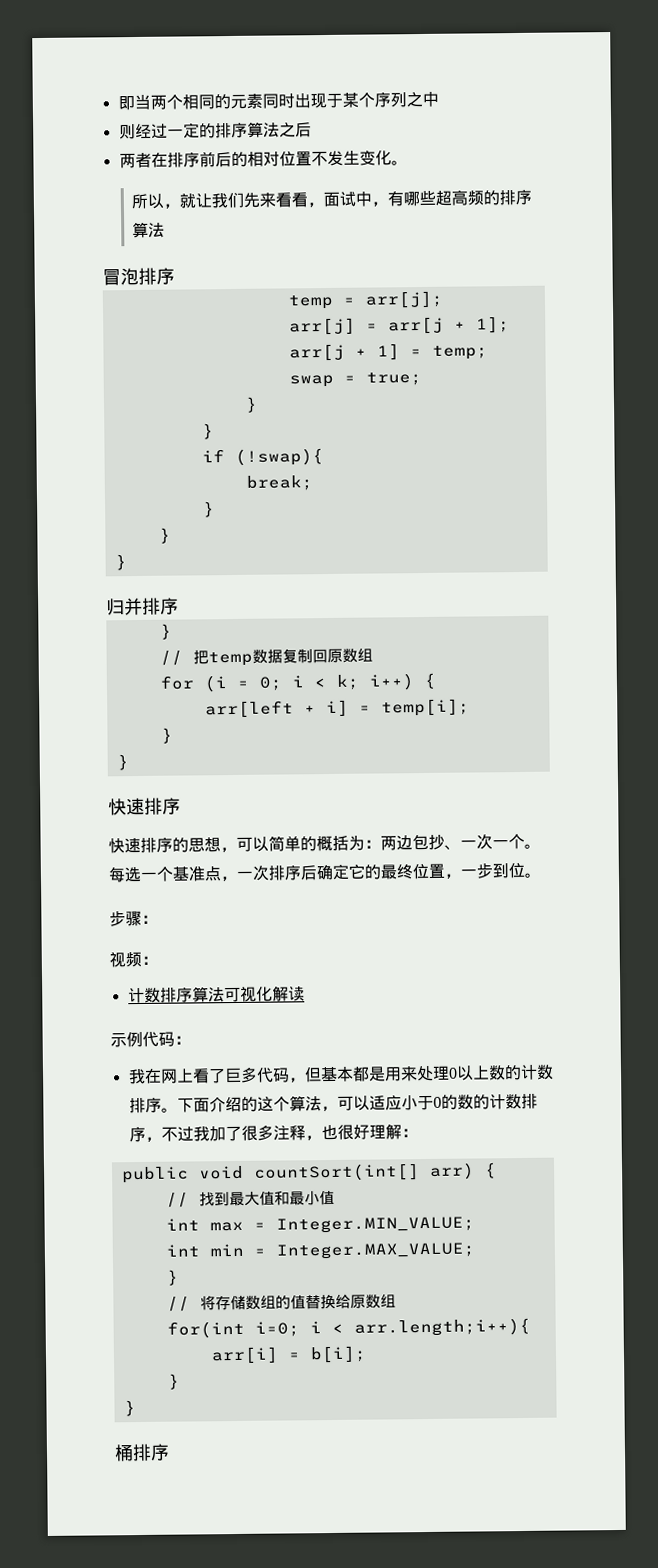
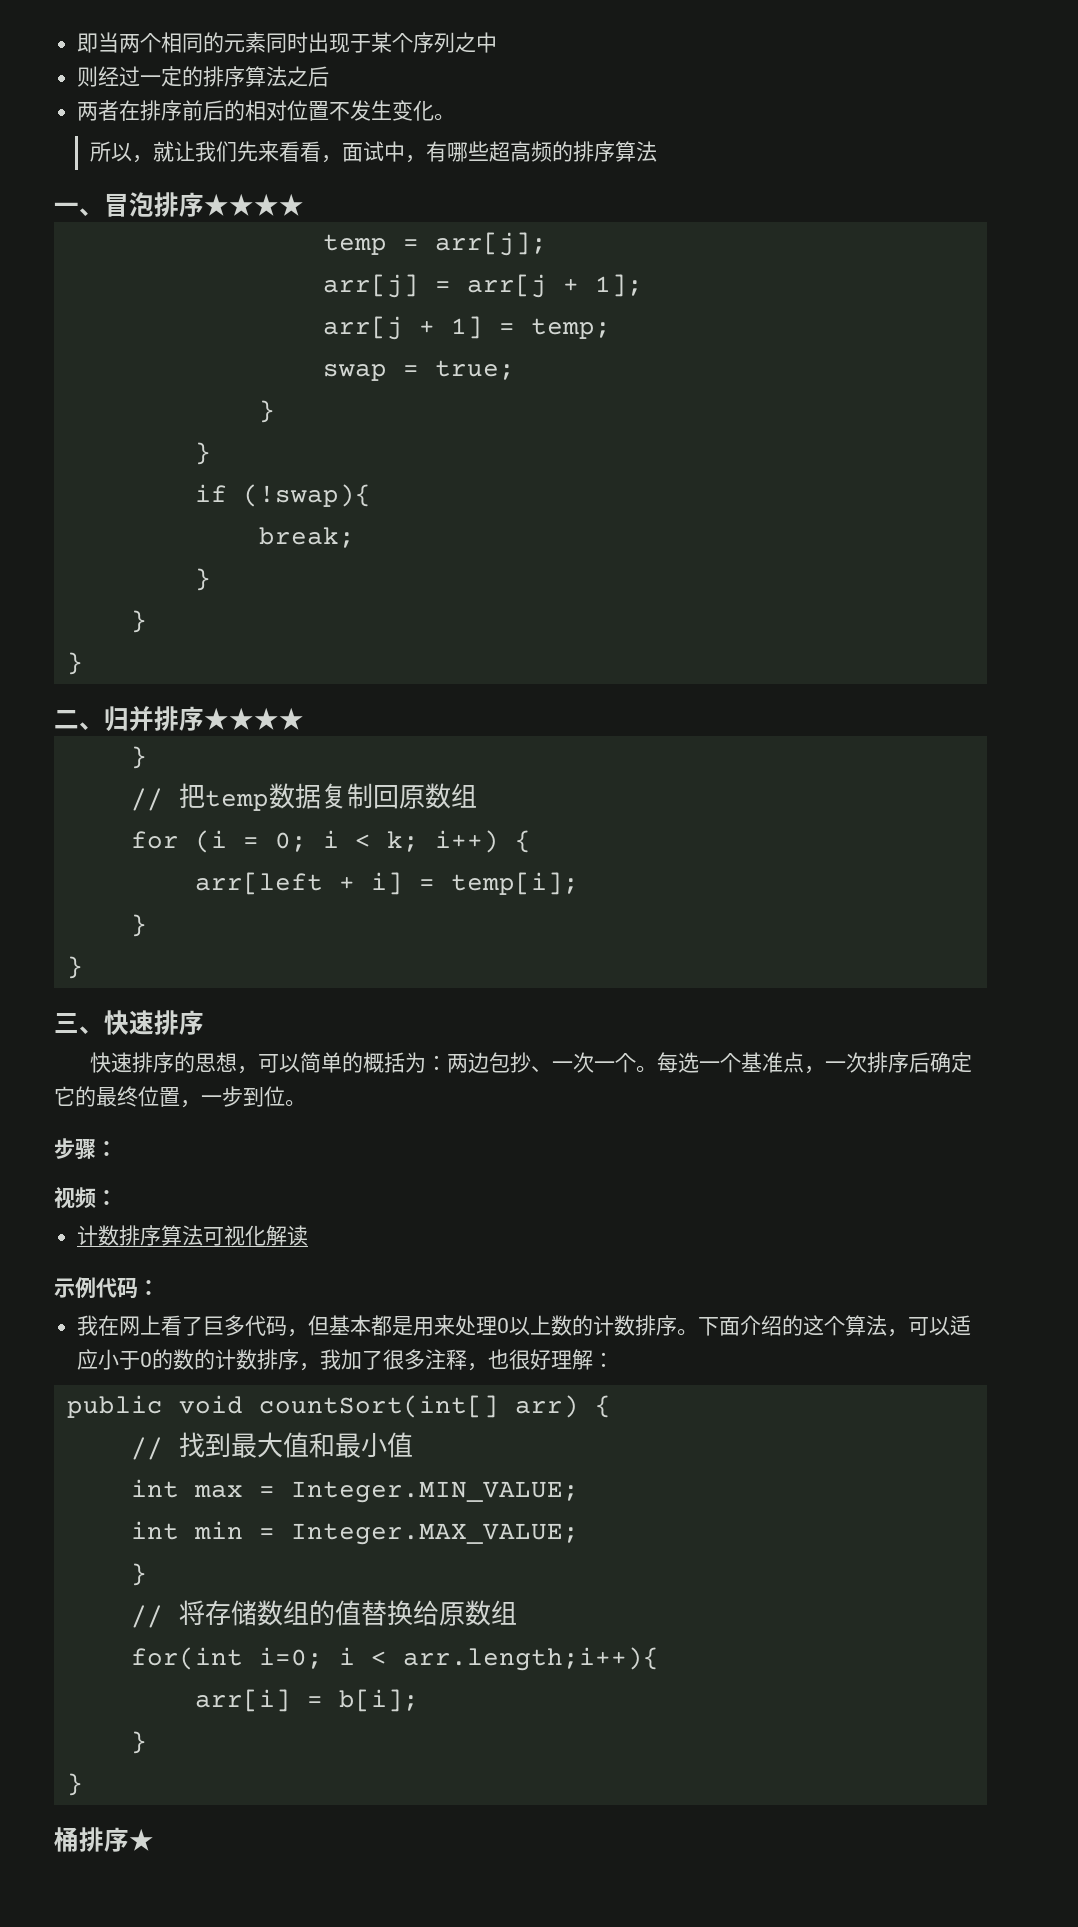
(166, 230) none -> [54,202,104,216] 一、
(175, 276) none -> [204,194,304,216] ★★★★
(127, 562) none -> [54,710,104,730] 二、
(179, 606) none -> [204,708,304,730] ★★★★
(129, 762) none -> [54,1013,104,1034] 三、
[160,1126,194,1142] 不过 -> (321, 1367) none
(170, 1452) none -> [129,1829,154,1851] ★

